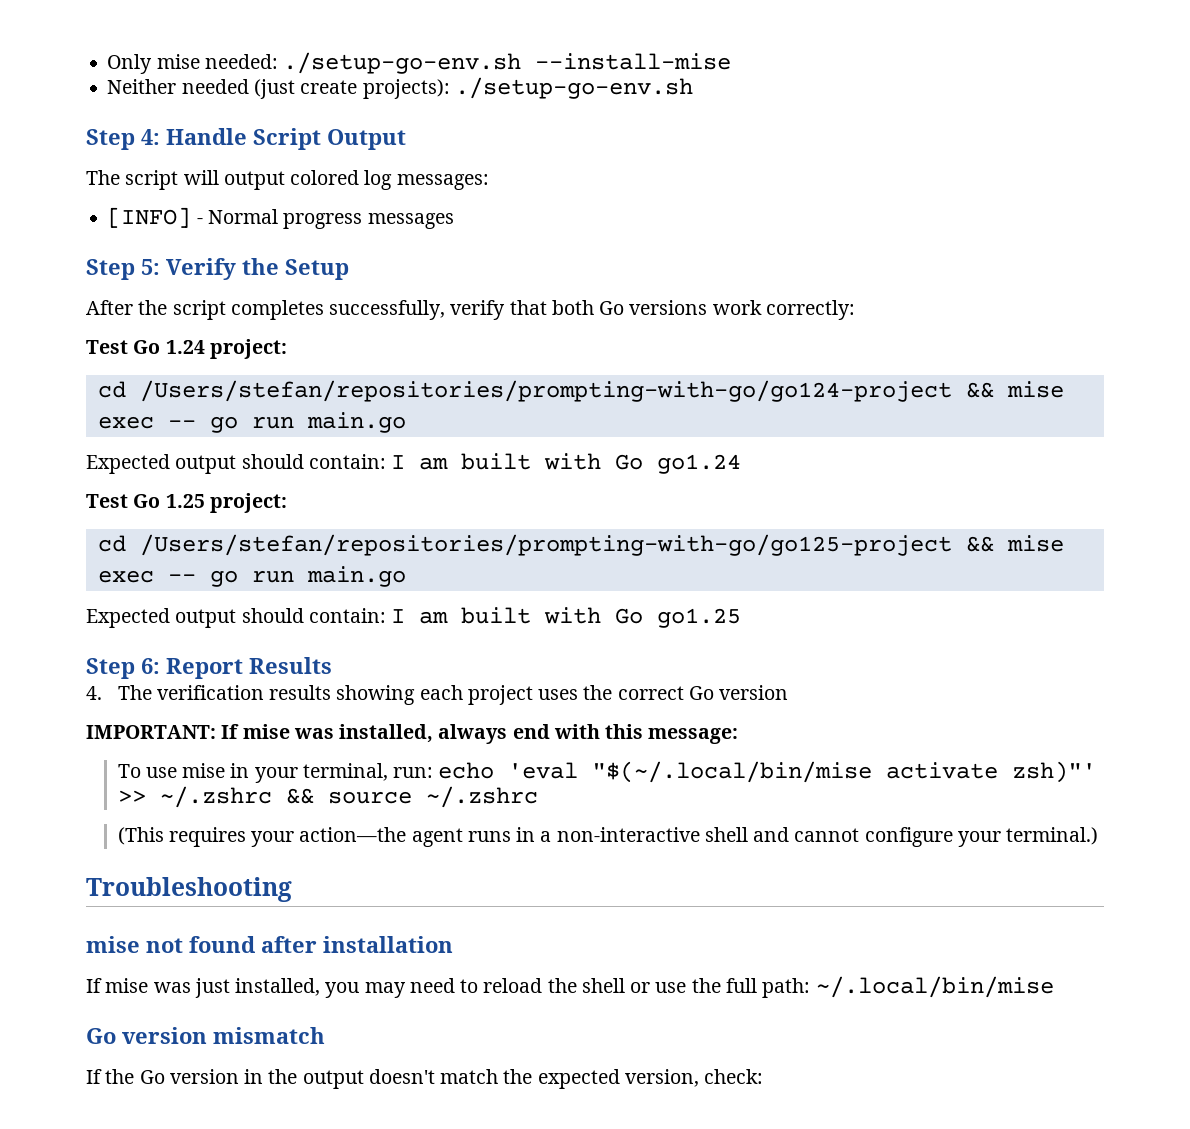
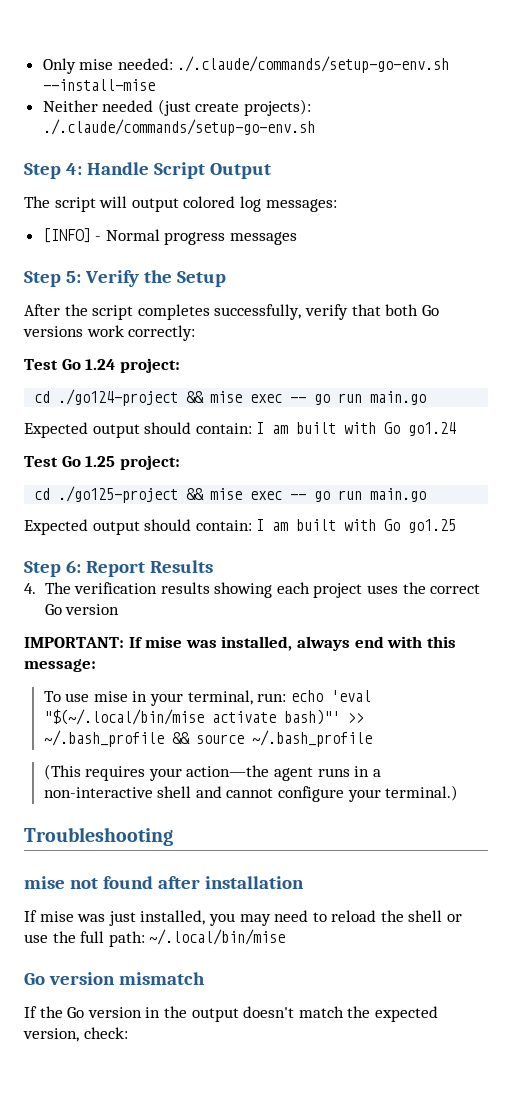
[283,52,522,74] ./setup-go-env.sh -> [177,56,450,73] ./.claude/commands/setup-go-env.sh
[454,77,693,99] ./setup-go-env.sh -> [42,119,315,136] ./.claude/commands/setup-go-env.sh
[139,380,952,402] /Users/stefan/repositories/prompting-with-go/go124-project -> [58,389,179,406] ./go124-project
[139,534,952,556] /Users/stefan/repositories/prompting-with-go/go125-project -> [58,486,179,503] ./go125-project
[1012,761,1097,783] [117,786,272,808] zsh)"' >> ~/.zshrc -> [283,709,364,725] [43,730,164,747] bash)"' >> ~/.bash_profile
[425,786,538,808] ~/.zshrc -> [251,730,372,747] ~/.bash_profile

